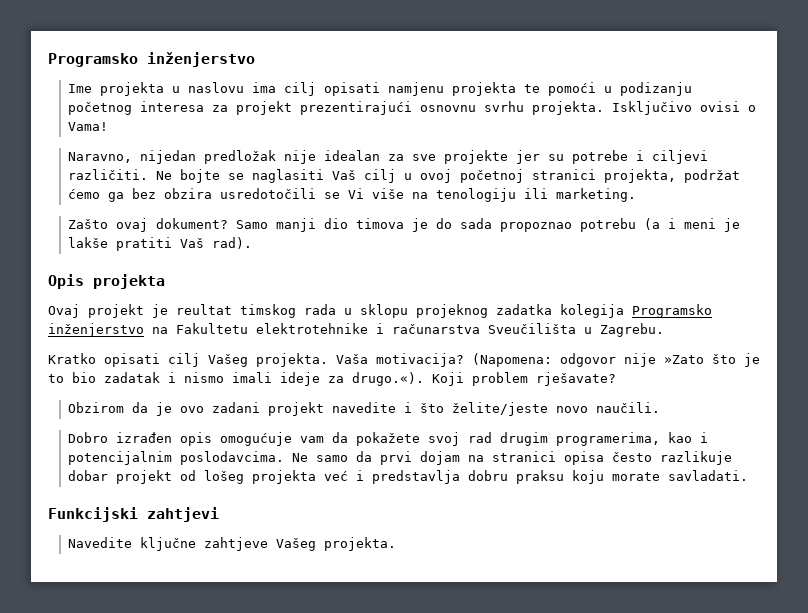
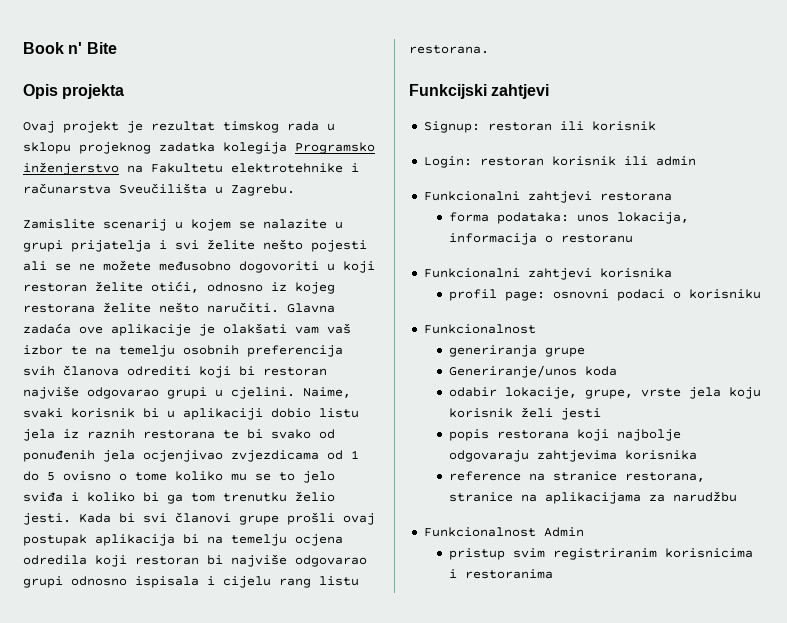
[48,52,255,67] [67,82,692,96] [67,101,756,115] [67,122,108,131] [67,150,708,164] [67,169,740,183] [67,188,636,202] [67,218,740,232] [67,237,252,251] Programsko inženjerstvo // Ime projekta u naslovu ima cilj opisati namjenu projekta te pomoći u podizanju početnog interesa za projekt prezentirajući osnovnu svrhu projekta. Isključivo ovisi o Vama! // Naravno, nijedan predložak nije idealan za sve projekte jer su potrebe i ciljevi različiti. Ne bojte se naglasiti Vaš cilj u ovoj početnoj stranici projekta, podržat ćemo ga bez obzira usredotočili se Vi više na tenologiju ili marketing. // Zašto ovaj dokument? Samo manji dio timova je do sada propoznao potrebu (a i meni je lakše pratiti Vaš rad). -> [23,42,117,54] Book n' Bite
[176,304,232,315] reultat -> [151,121,215,131] rezultat
[48,353,760,367] [48,372,616,386] [67,402,660,416] [67,432,708,446] [67,451,732,465] [67,470,748,484] [48,507,219,522] [67,537,396,551] Kratko opisati cilj Vašeg projekta. Vaša motivacija? (Napomena: odgovor nije »Zato što je to bio zadatak i nismo imali ideje za drugo.«). Koji problem rješavate? // Obzirom da je ovo zadani projekt navedite i što želite/jeste novo naučili. // Dobro izrađen opis omogućuje vam da pokažete svoj rad drugim programerima, kao i potencijalnim poslodavcima. Ne samo da prvi dojam na stranici opisa često razlikuje dobar projekt od lošeg projekta već i predstavlja dobru praksu koju morate savladati. // Funkcijski zahtjevi // Navedite ključne zahtjeve Vašeg projekta. -> [23,219,343,231] [23,239,367,252] [23,260,375,273] [23,281,335,294] [23,302,335,313] [23,323,351,336] [23,345,343,357] [23,365,327,378] [23,386,351,399] [23,408,359,420] [23,429,335,441] [23,450,359,462] [23,471,335,483] [23,491,335,504] [23,512,375,525] [23,534,343,546] [23,554,367,567] [23,576,359,588] [409,45,489,54] [409,84,550,99] [423,121,656,133] [423,156,696,168] [423,191,672,203] [449,212,690,224] [449,233,634,245] [423,268,672,280] [449,289,762,301] [423,324,536,334] [449,345,586,357] [449,365,618,378] [449,387,762,399] [449,407,602,420] [449,429,682,441] [449,450,698,462] [449,471,706,482] [449,491,738,504] [423,527,584,537] [449,548,754,560] [449,569,554,579] Zamislite scenarij u kojem se nalazite u grupi prijatelja i svi želite nešto pojesti ali se ne možete međusobno dogovoriti u koji restoran želite otići, odnosno iz kojeg restorana želite nešto naručiti. Glavna zadaća ove aplikacije je olakšati vam vaš izbor te na temelju osobnih preferencija svih članova odrediti koji bi restoran najviše odgovarao grupi u cjelini. Naime, svaki korisnik bi u aplikaciji dobio listu jela iz raznih restorana te bi svako od ponuđenih jela ocjenjivao zvjezdicama od 1 do 5 ovisno o tome koliko mu se to jelo sviđa i koliko bi ga tom trenutku želio jesti. Kada bi svi članovi grupe prošli ovaj postupak aplikacija bi na temelju ocjena odredila koji restoran bi najviše odgovarao grupi odnosno ispisala i cijelu rang listu restorana. // Funkcijski zahtjevi // Signup: restoran ili korisnik // Login: restoran korisnik ili admin // Funkcionalni zahtjevi restorana // forma podataka: unos lokacija, informacija o restoranu // Funkcionalni zahtjevi korisnika // profil page: osnovni podaci o korisniku // Funkcionalnost // generiranja grupe // Generiranje/unos koda // odabir lokacije, grupe, vrste jela koju korisnik želi jesti // popis restorana koji najbolje odgovaraju zahtjevima korisnika // reference na stranice restorana, stranice na aplikacijama za narudžbu // Funkcionalnost Admin // pristup svim registriranim korisnicima i restoranima

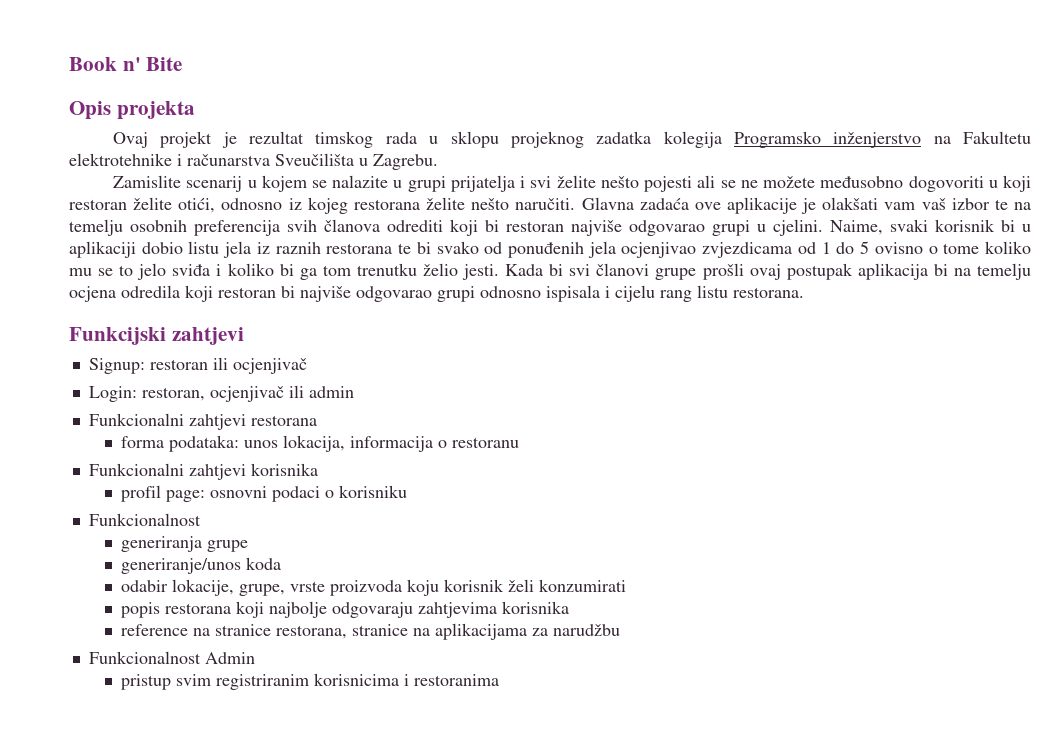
[591,121,656,131] korisnik -> [232,358,307,374] ocjenjivač
[479,156,616,166] restoran korisnik -> [141,386,284,402] restoran, ocjenjivač
[449,365,578,378] Generiranje/unos -> [121,558,242,574] generiranje/unos
[689,387,722,399] jela -> [330,580,403,596] proizvoda
[561,408,602,420] jesti -> [539,579,627,592] konzumirati

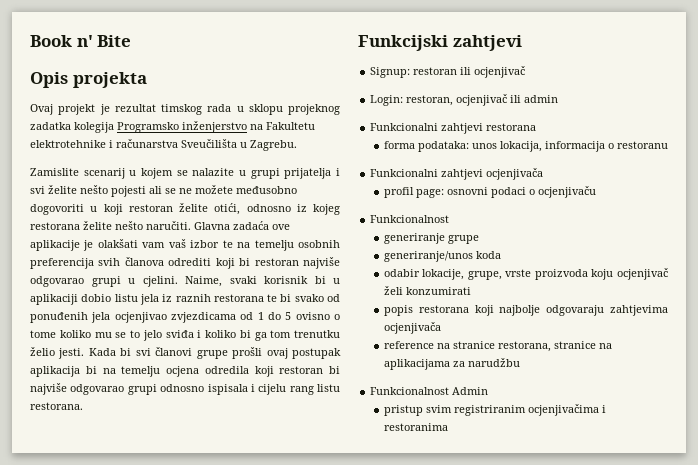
[250,463,318,476] korisnika -> [486,168,544,180] ocjenjivača
[339,485,408,498] korisniku -> [537,186,596,198] ocjenjivaču
[121,536,203,552] generiranja -> [383,233,445,244] generiranje
[444,579,505,592] korisnik -> [617,268,668,280] ocjenjivač
[502,601,570,614] korisnika -> [383,322,441,334] ocjenjivača
[314,673,400,686] korisnicima -> [527,404,599,416] ocjenjivačima

